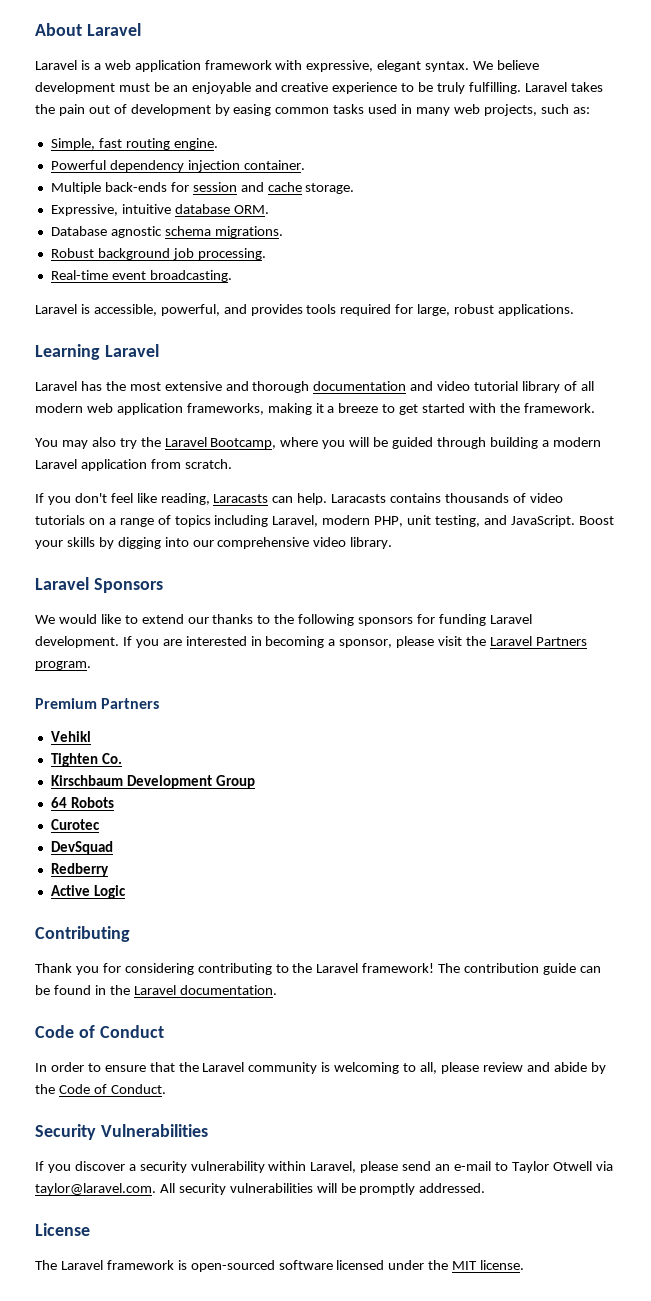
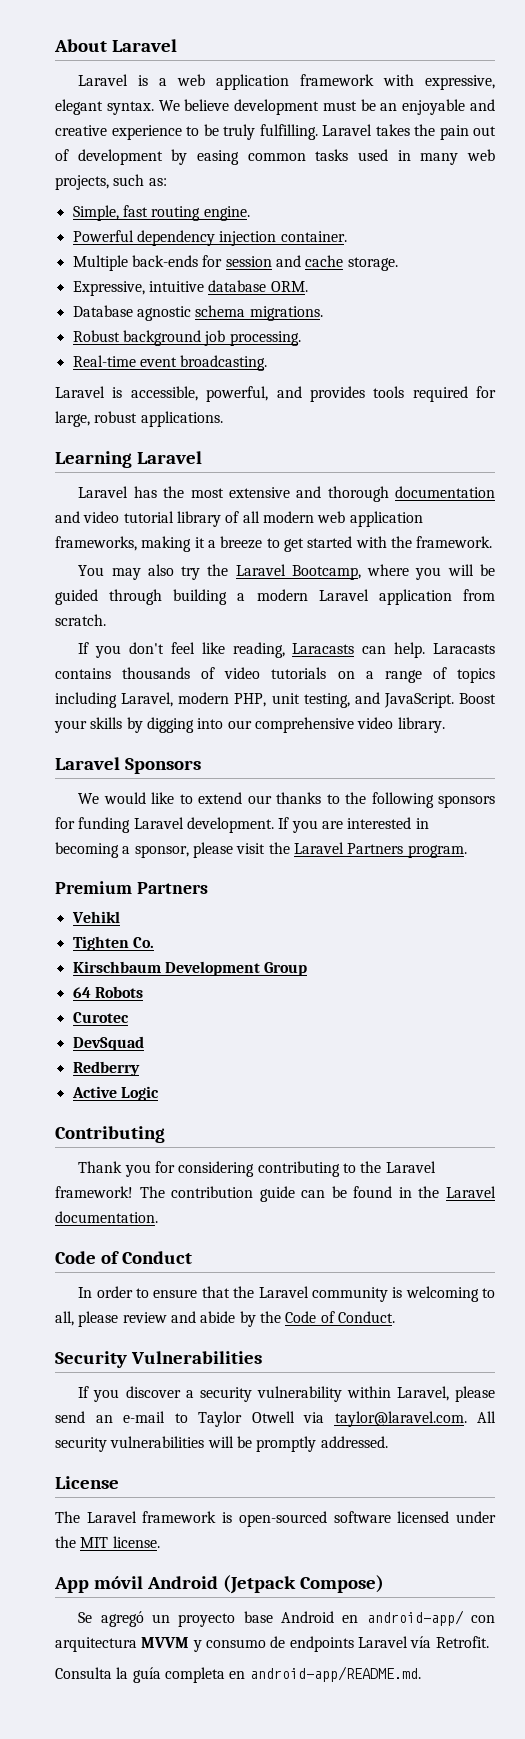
(525, 1265) none -> [54,1575,384,1594] [78,1610,495,1627] [55,1636,489,1652] [55,1666,421,1683] // App móvil Android (Jetpack Compose) // Se agregó un proyecto base Android en android-app/ con arquitectura MVVM y consumo de endpoints Laravel vía Retrofit. // Consulta la guía completa en android-app/README.md.

